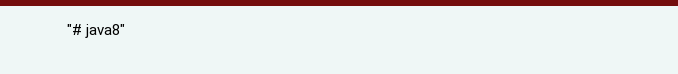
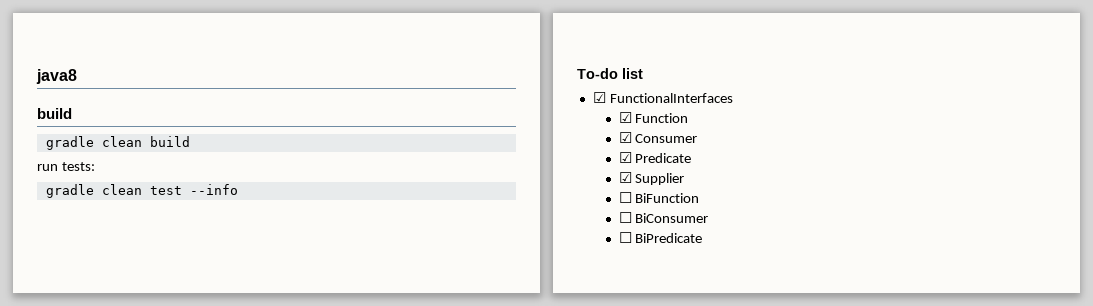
[67,24,126,38] "# java8" -> [36,69,77,84] [37,108,72,119] [45,136,190,150] [37,162,95,171] [45,184,238,198] [577,68,643,79] [592,92,733,103] [618,112,689,123] [618,132,698,143] [618,152,692,163] [618,172,685,185] [618,192,700,203] [618,212,709,223] [618,232,703,243] java8 // build // gradle clean build // run tests: // gradle clean test --info // To-do list // ☑ FunctionalInterfaces // ☑ Function // ☑ Consumer // ☑ Predicate // ☑ Supplier // ☐ BiFunction // ☐ BiConsumer // ☐ BiPredicate

